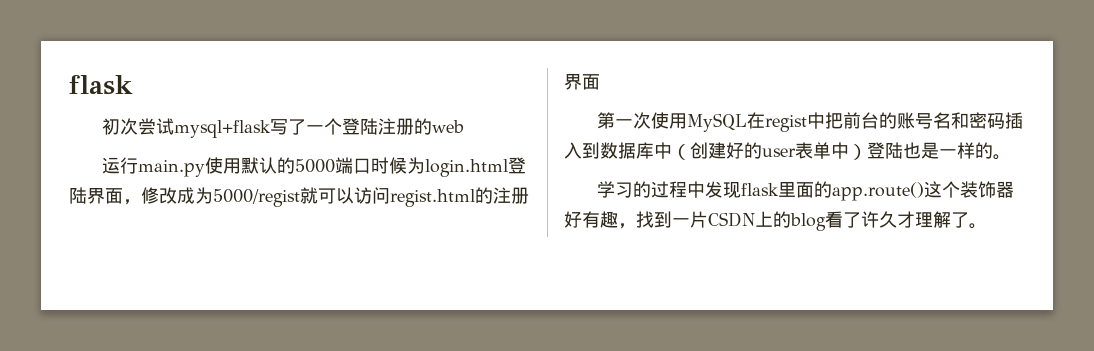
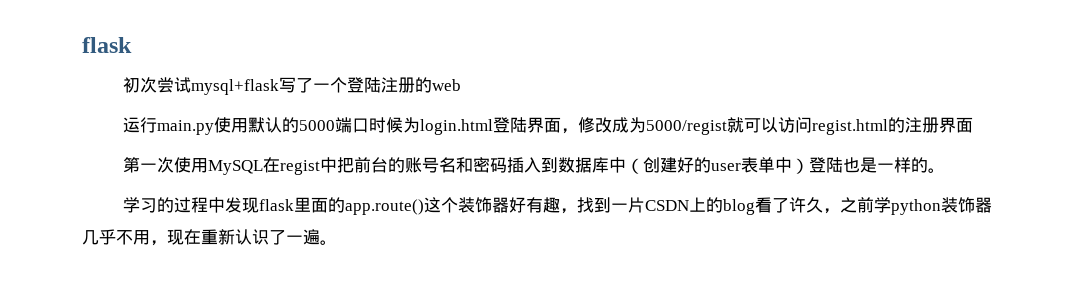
[897,211,969,228] 才理解了 -> [823,197,993,215] [82,229,320,246] ，之前学python装饰器几乎不用，现在重新认识了一遍

